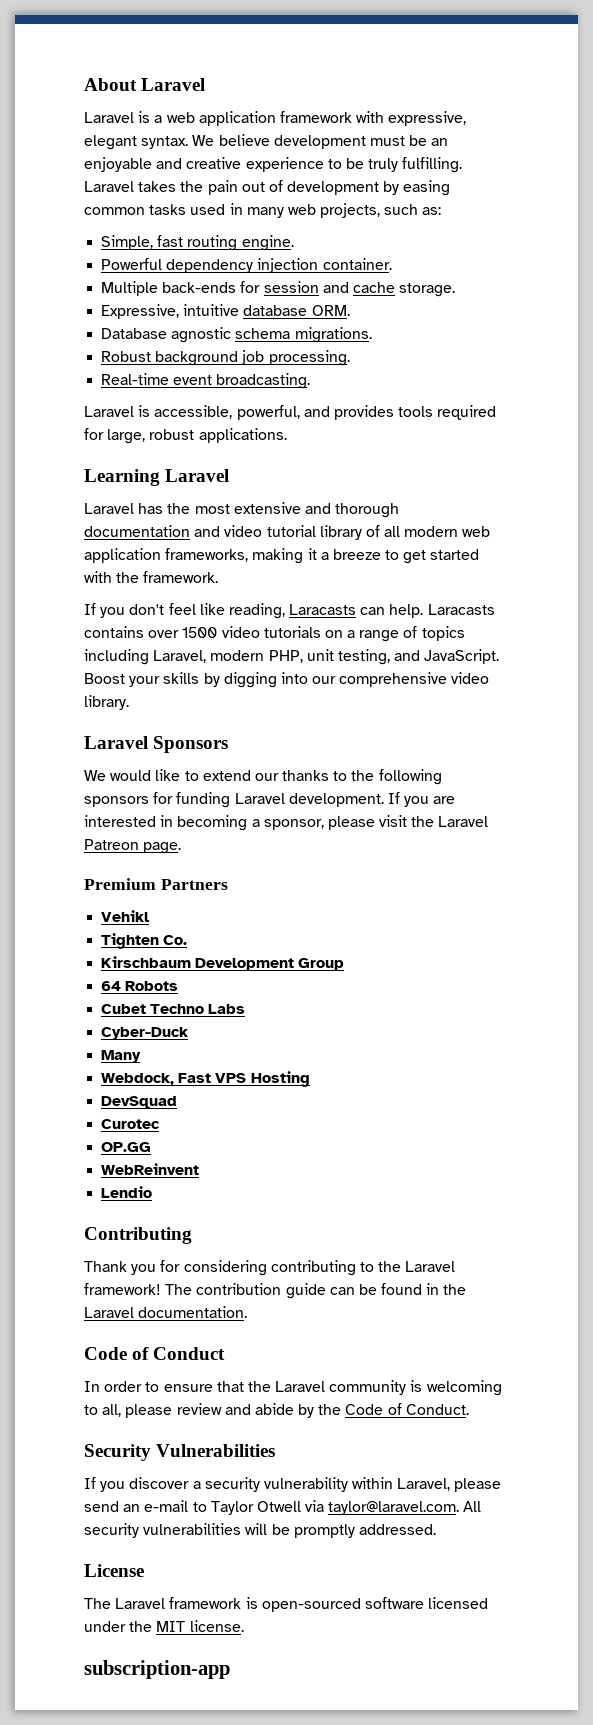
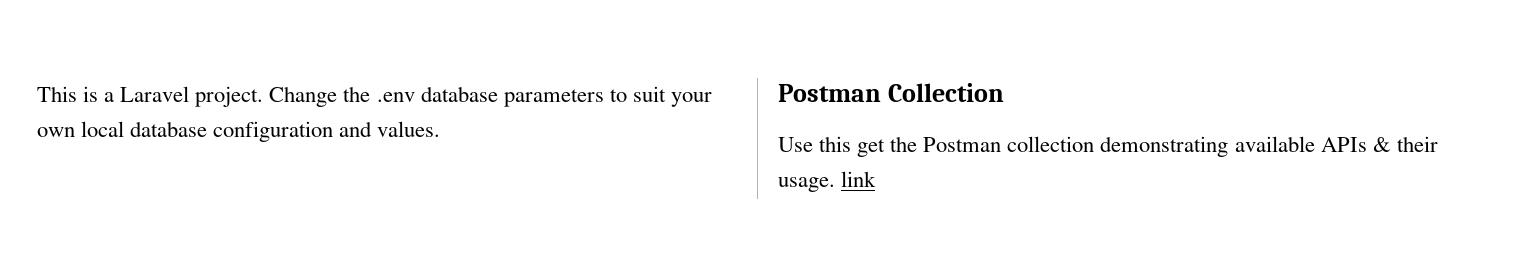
[84,78,206,91] [84,111,467,126] [84,134,449,150] [84,157,463,173] [84,180,451,196] [84,203,442,218] [101,235,294,251] [101,258,392,273] [101,281,456,297] [101,304,350,319] [101,327,372,343] [101,350,350,366] [101,373,311,389] [84,405,497,420] [84,428,287,444] [84,469,230,486] [84,502,400,518] [84,525,491,540] [84,548,480,564] [84,571,219,583] [84,603,495,619] [84,626,465,642] [84,649,500,665] [84,672,490,688] [84,695,129,710] [84,736,229,753] [84,769,442,785] [84,792,456,808] [84,815,489,831] [84,839,182,854] [84,878,228,890] [101,910,150,922] [101,933,188,949] [101,956,345,971] [101,981,179,991] [101,1004,246,1014] [101,1027,190,1040] [101,1050,142,1063] [101,1071,310,1087] [101,1096,178,1109] [101,1119,161,1129] [101,1142,152,1152] [101,1163,200,1175] [101,1186,153,1198] [84,1227,192,1244] [84,1260,456,1276] [84,1283,467,1299] [84,1306,248,1318] [84,1347,226,1360] [84,1380,502,1396] [84,1403,469,1418] [84,1444,276,1461] [84,1477,502,1492] [84,1500,482,1515] [84,1523,436,1538] [84,1564,144,1577] [84,1597,489,1612] [84,1620,244,1632] [84,1660,230,1679] About Laravel // Laravel is a web application framework with expressive, elegant syntax. We believe development must be an enjoyable and creative experience to be truly fulfilling. Laravel takes the pain out of development by easing common tasks used in many web projects, such as: // Simple, fast routing engine. // Powerful dependency injection container. // Multiple back-ends for session and cache storage. // Expressive, intuitive database ORM. // Database agnostic schema migrations. // Robust background job processing. // Real-time event broadcasting. // Laravel is accessible, powerful, and provides tools required for large, robust applications. // Learning Laravel // Laravel has the most extensive and thorough documentation and video tutorial library of all modern web application frameworks, making it a breeze to get started with the framework. // If you don't feel like reading, Laracasts can help. Laracasts contains over 1500 video tutorials on a range of topics including Laravel, modern PHP, unit testing, and JavaScript. Boost your skills by digging into our comprehensive video library. // Laravel Sponsors // We would like to extend our thanks to the following sponsors for funding Laravel development. If you are interested in becoming a sponsor, please visit the Laravel Patreon page. // Premium Partners // Vehikl // Tighten Co. // Kirschbaum Development Group // 64 Robots // Cubet Techno Labs // Cyber-Duck // Many // Webdock, Fast VPS Hosting // DevSquad // Curotec // OP.GG // WebReinvent // Lendio // Contributing // Thank you for considering contributing to the Laravel framework! The contribution guide can be found in the Laravel documentation. // Code of Conduct // In order to ensure that the Laravel community is welcoming to all, please review and abide by the Code of Conduct. // Security Vulnerabilities // If you discover a security vulnerability within Laravel, please send an e-mail to Taylor Otwell via taylor@laravel.com. All security vulnerabilities will be promptly addressed. // License // The Laravel framework is open-sourced software licensed under the MIT license. // subscription-app -> [37,86,712,107] [37,121,441,142] [778,83,1004,102] [778,136,1438,157] [778,171,877,192] This is a Laravel project. Change the .env database parameters to suit your own local database configuration and values. // Postman Collection // Use this get the Postman collection demonstrating available APIs & their usage. link

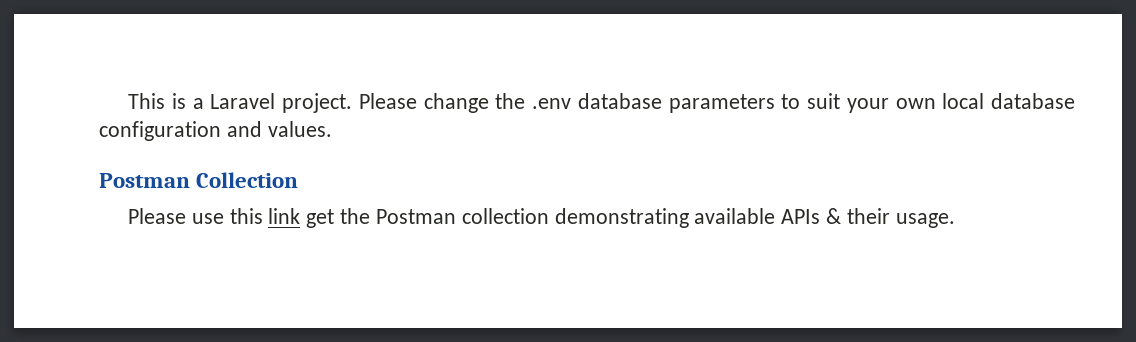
[269,86,338,107] Change -> [358,93,489,113] Please change
[778,136,852,152] Use this -> [128,208,301,224] Please use this link
[841,171,877,187] link -> (955, 220) none

